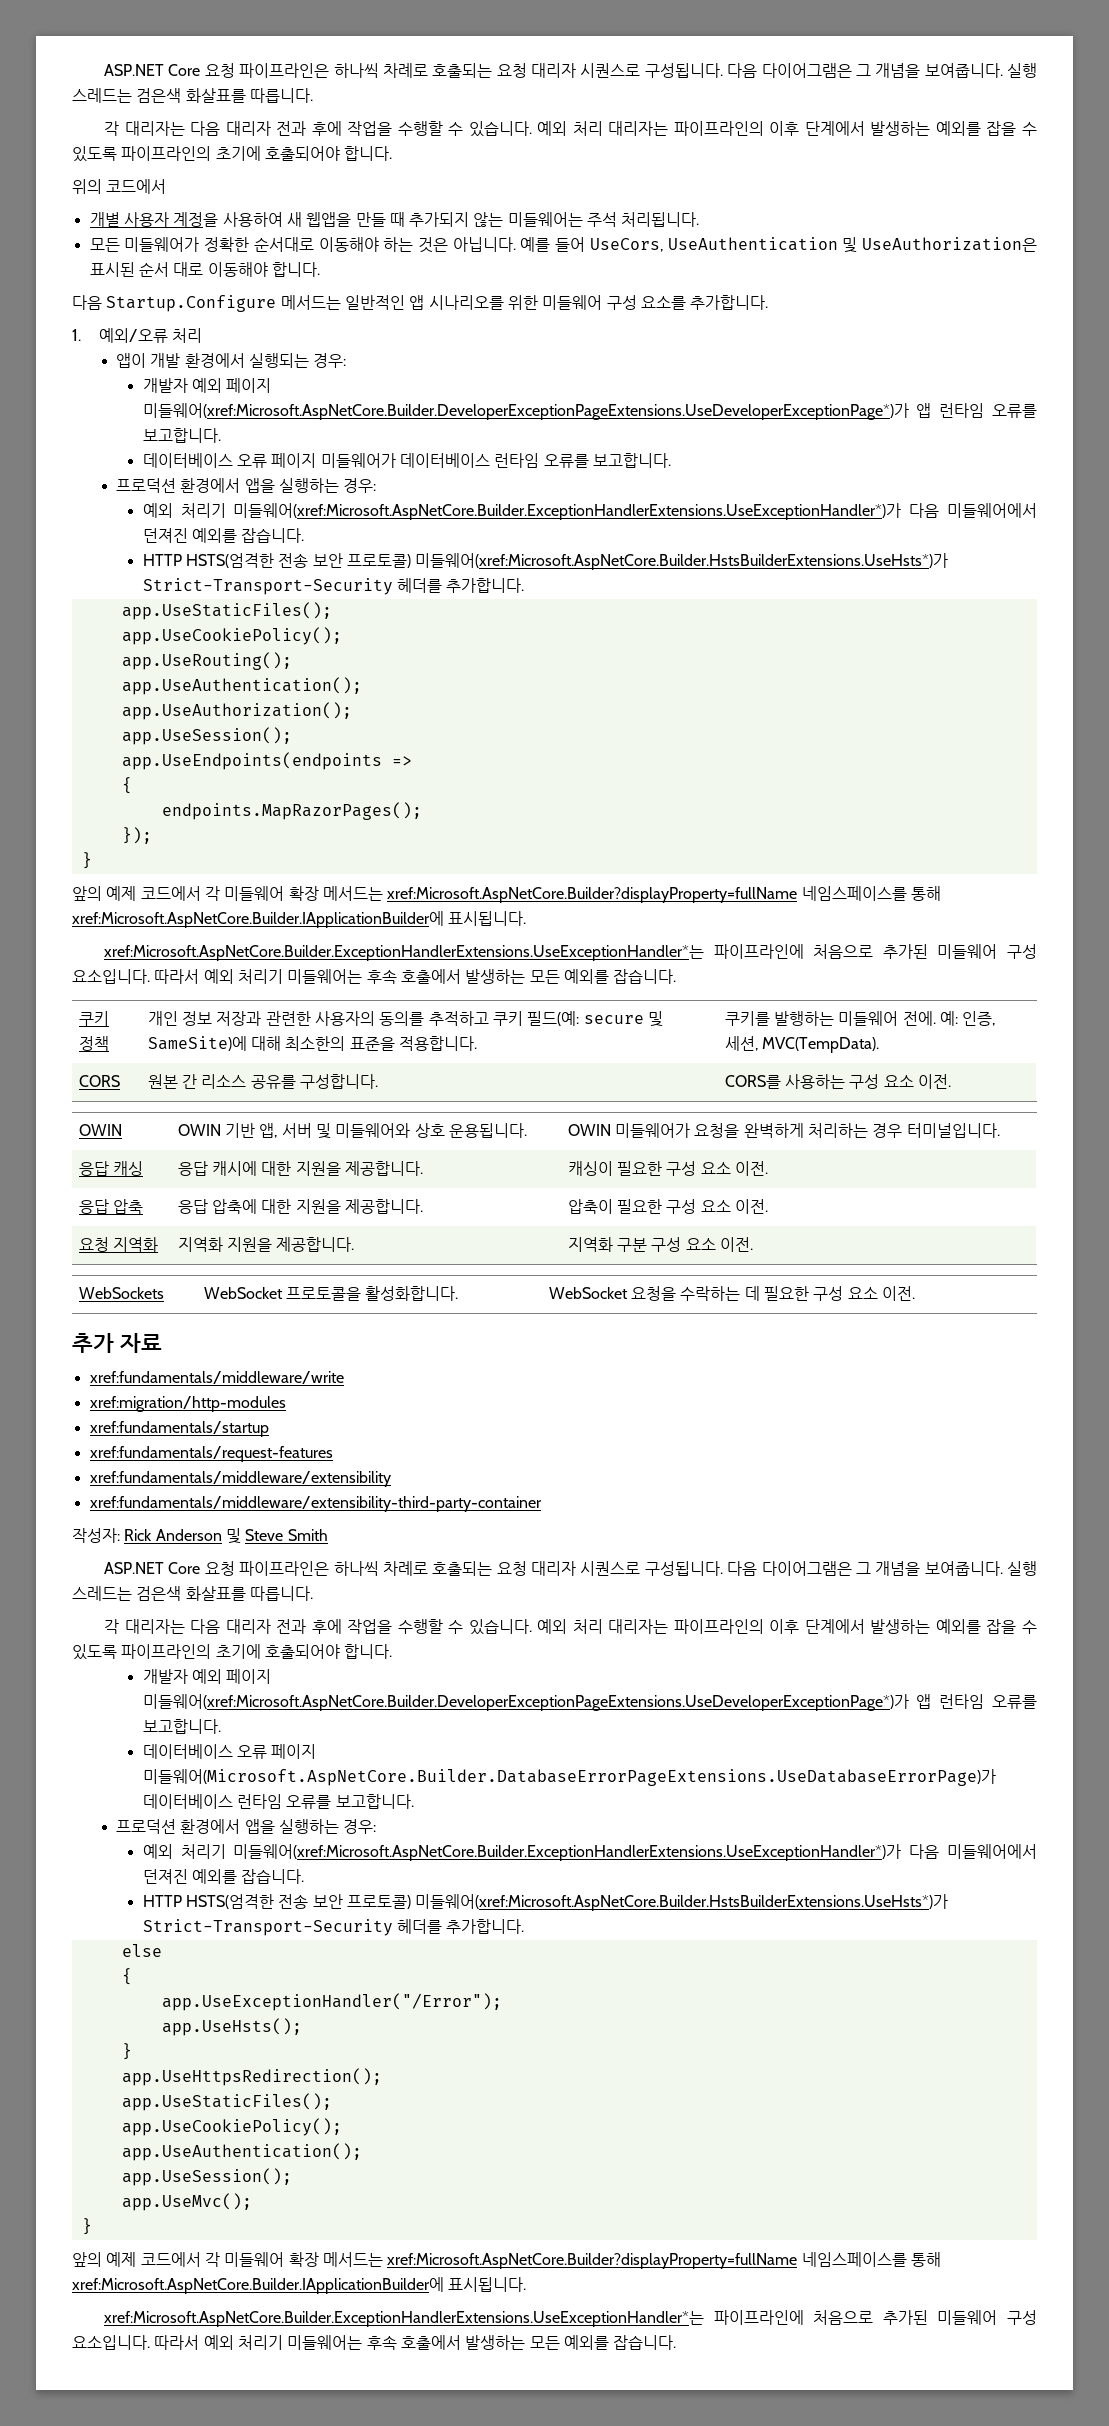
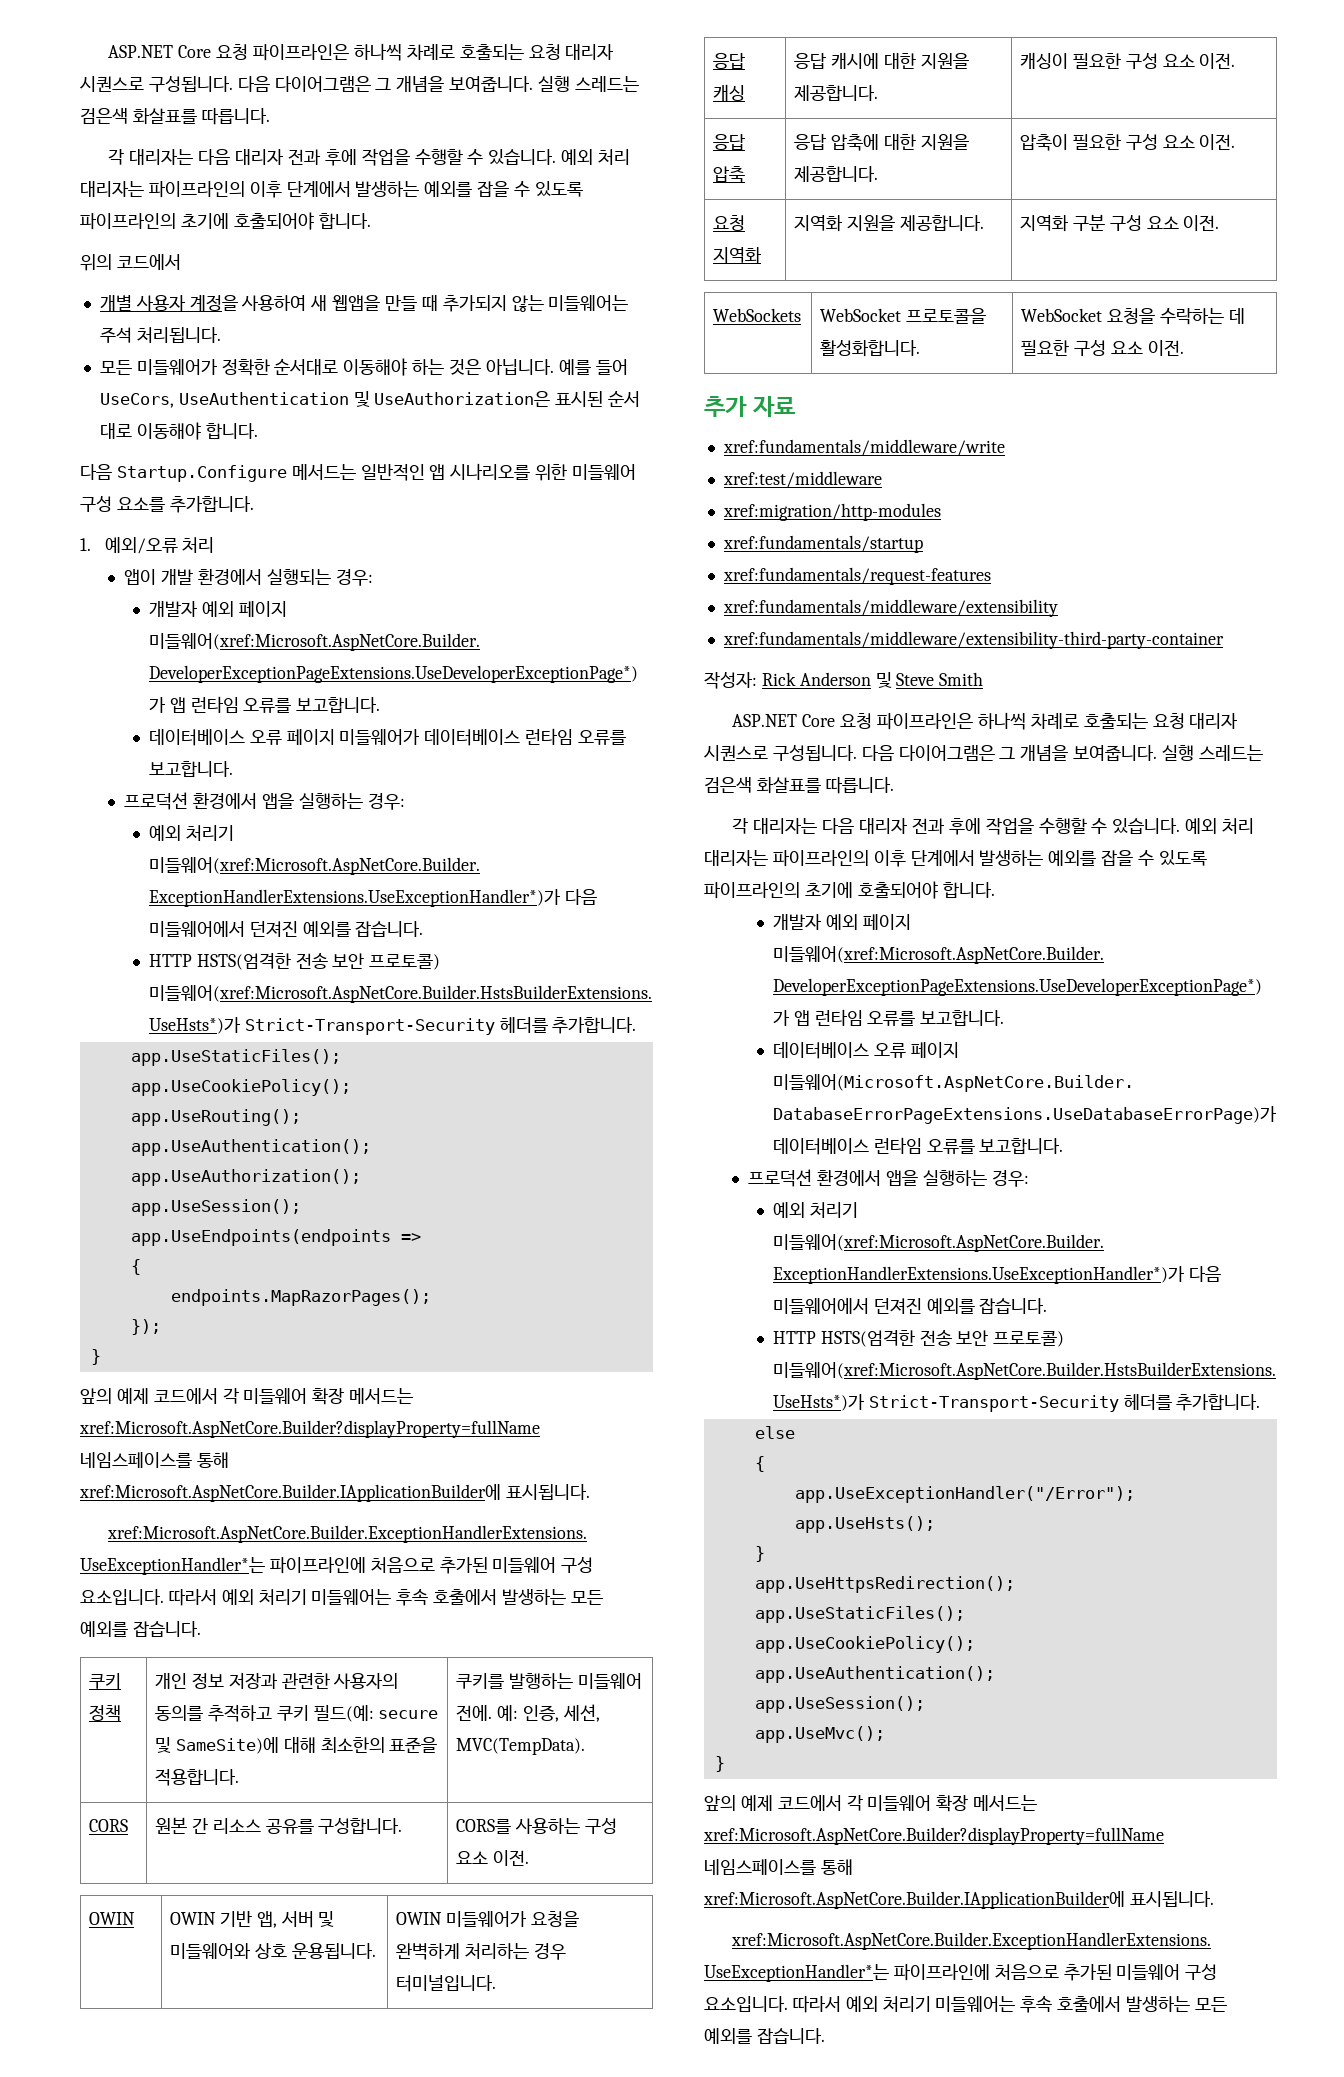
(344, 1377) none -> [722,471,882,488] // xref:test/middleware

